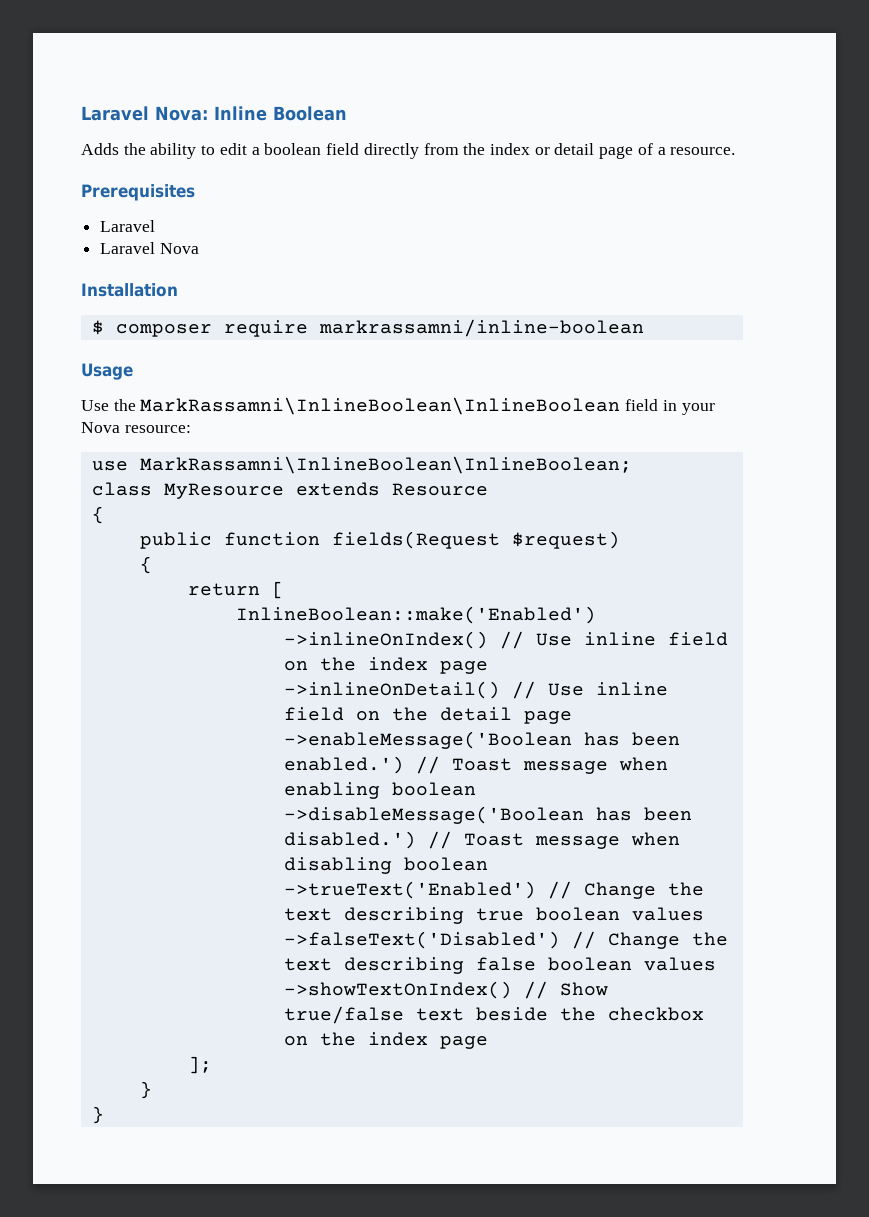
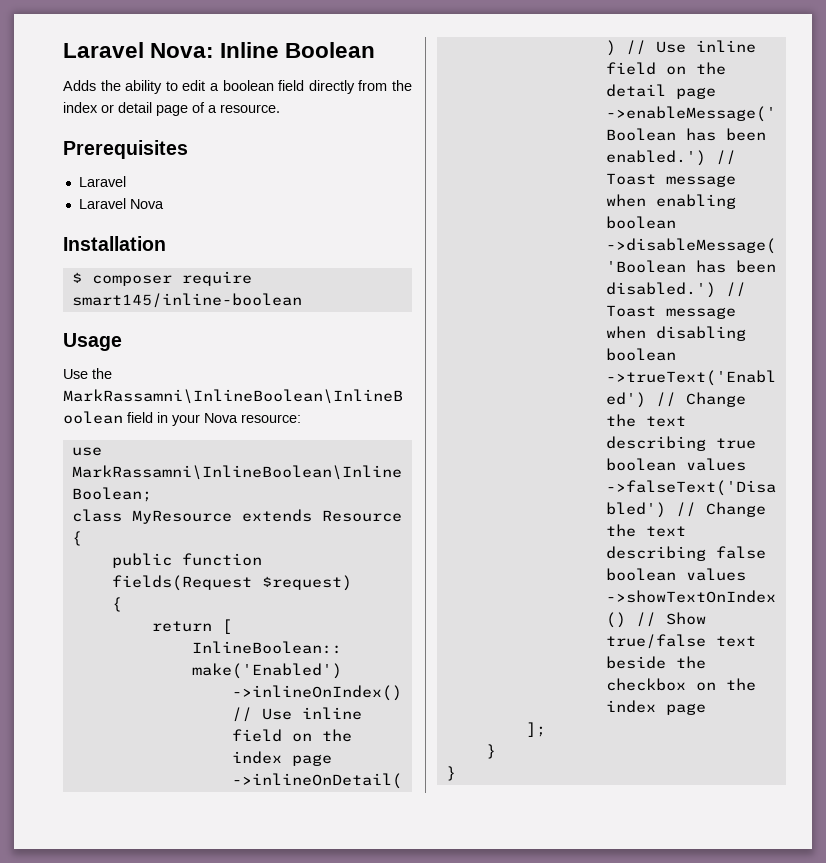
[318,319,644,337] markrassamni/inline-boolean -> [71,293,302,308] smart145/inline-boolean

